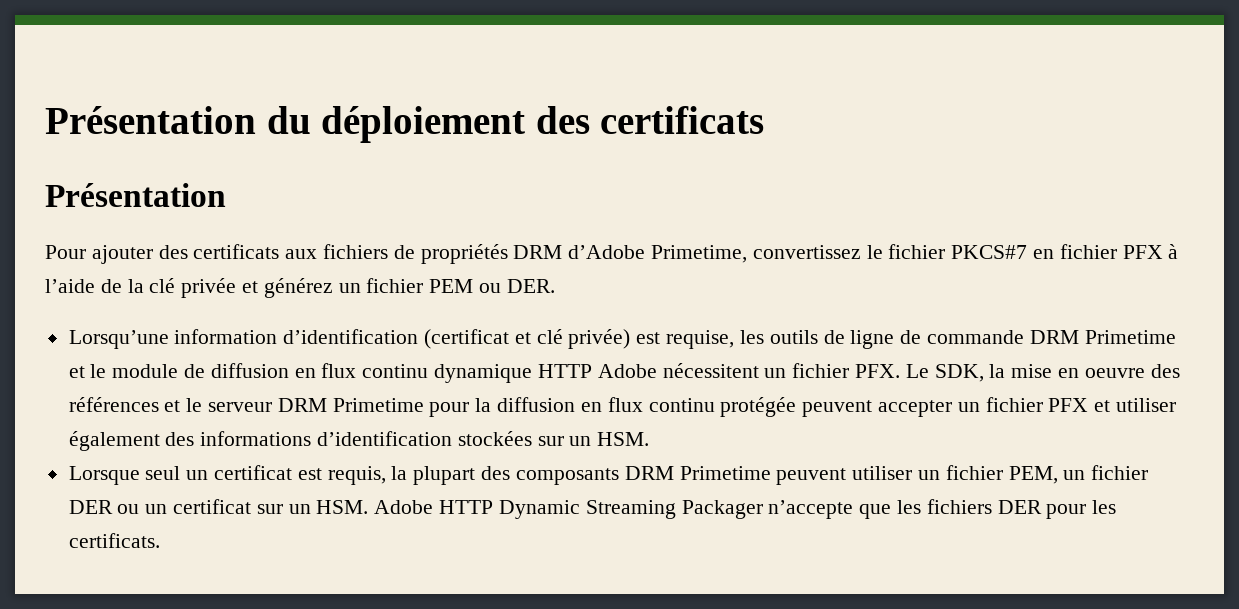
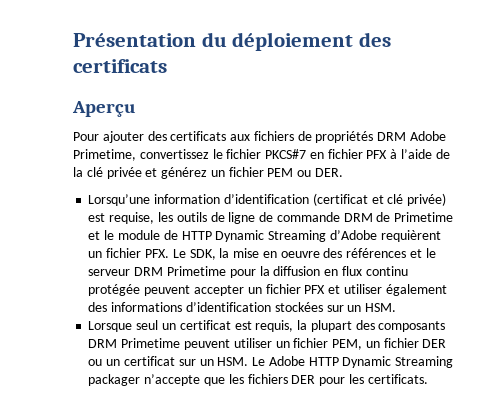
[45,183,226,207] Présentation -> [72,101,136,117] Aperçu
[568,245,646,259] d’Adobe -> [410,131,447,141] Adobe
(1079, 337) none -> [376,212,391,222] de
[210,363,759,383] diffusion en flux continu dynamique HTTP Adobe nécessitent -> [181,230,441,242] HTTP Dynamic Streaming d’Adobe requièrent
(369, 507) none -> [252,357,266,366] Le
[681,500,763,519] Packager -> [88,374,141,386] packager

